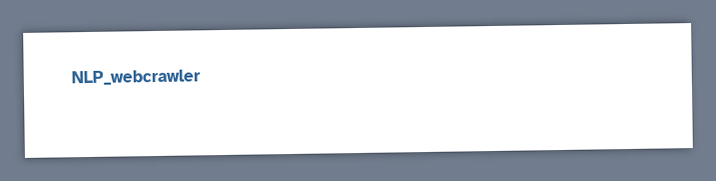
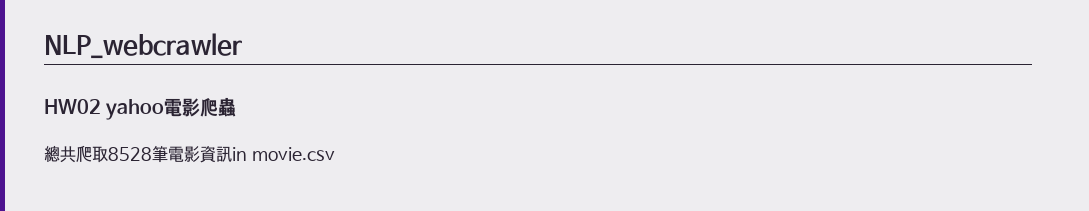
(201, 77) none -> [44,97,237,120] [44,145,335,163] // HW02 yahoo電影爬蟲 // 總共爬取8528筆電影資訊in movie.csv

